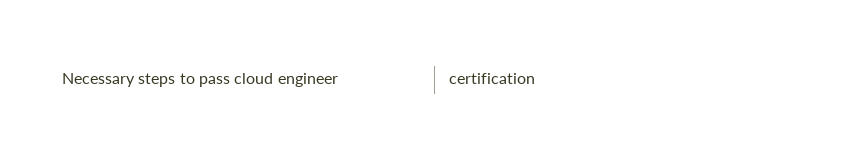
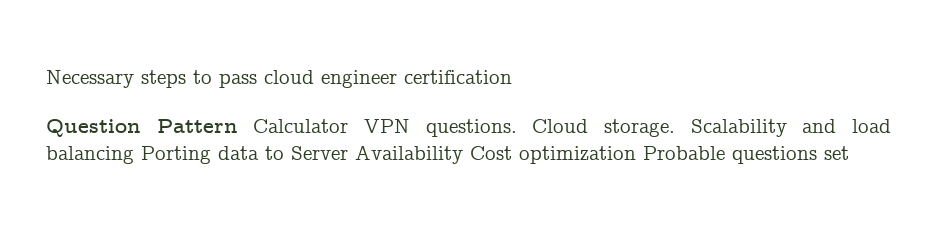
(535, 78) none -> [46,119,891,137] [46,145,849,164] // Question Pattern Calculator VPN questions. Cloud storage. Scalability and load balancing Porting data to Server Availability Cost optimization Probable questions set

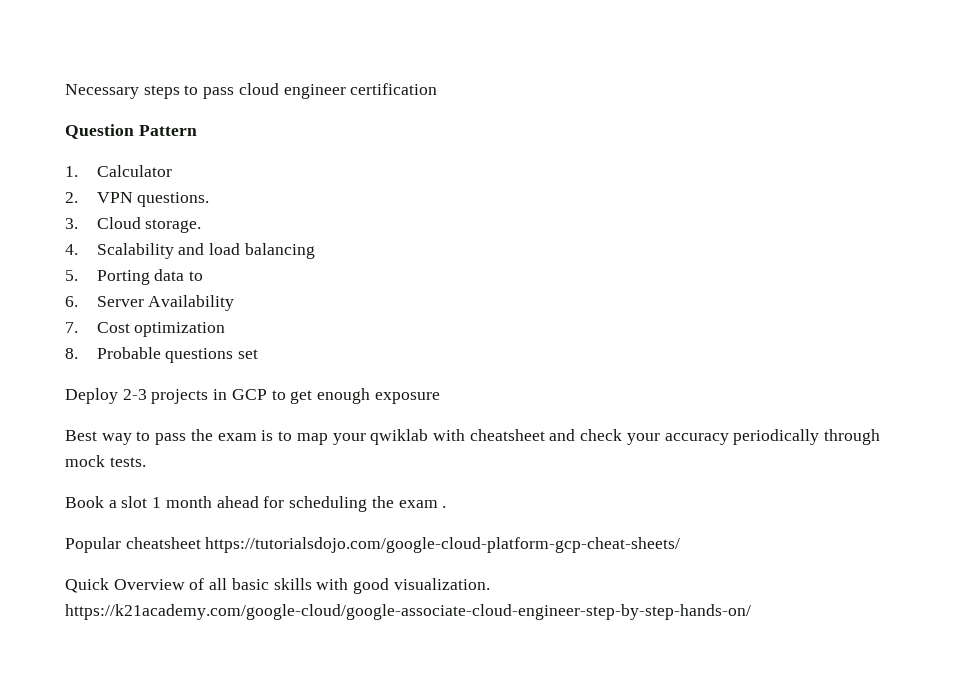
(238, 126) none -> [65,166,78,177] // 1.
(349, 126) none -> [65,192,78,203] // 2.
(517, 128) none -> [65,218,78,229] // 3.
(676, 128) none -> [65,244,78,255] // 4.
(134, 155) none -> [65,270,78,281] // 5.
(284, 153) none -> [65,296,78,307] // 6.
(463, 154) none -> [65,322,78,333] // 7.
(636, 155) none -> [65,348,78,359] // 8.
(849, 153) none -> [65,388,440,404] [65,429,881,445] [65,455,146,467] [65,496,447,512] [65,537,681,553] [65,578,490,594] [65,604,751,620] // Deploy 2-3 projects in GCP to get enough exposure // Best way to pass the exam is to map your qwiklab with cheatsheet and check your accuracy periodically through mock tests. // Book a slot 1 month ahead for scheduling the exam . // Popular cheatsheet https://tutorialsdojo.com/google-cloud-platform-gcp-cheat-sheets/ // Quick Overview of all basic skills with good visualization. https://k21academy.com/google-cloud/google-associate-cloud-engineer-step-by-step-hands-on/

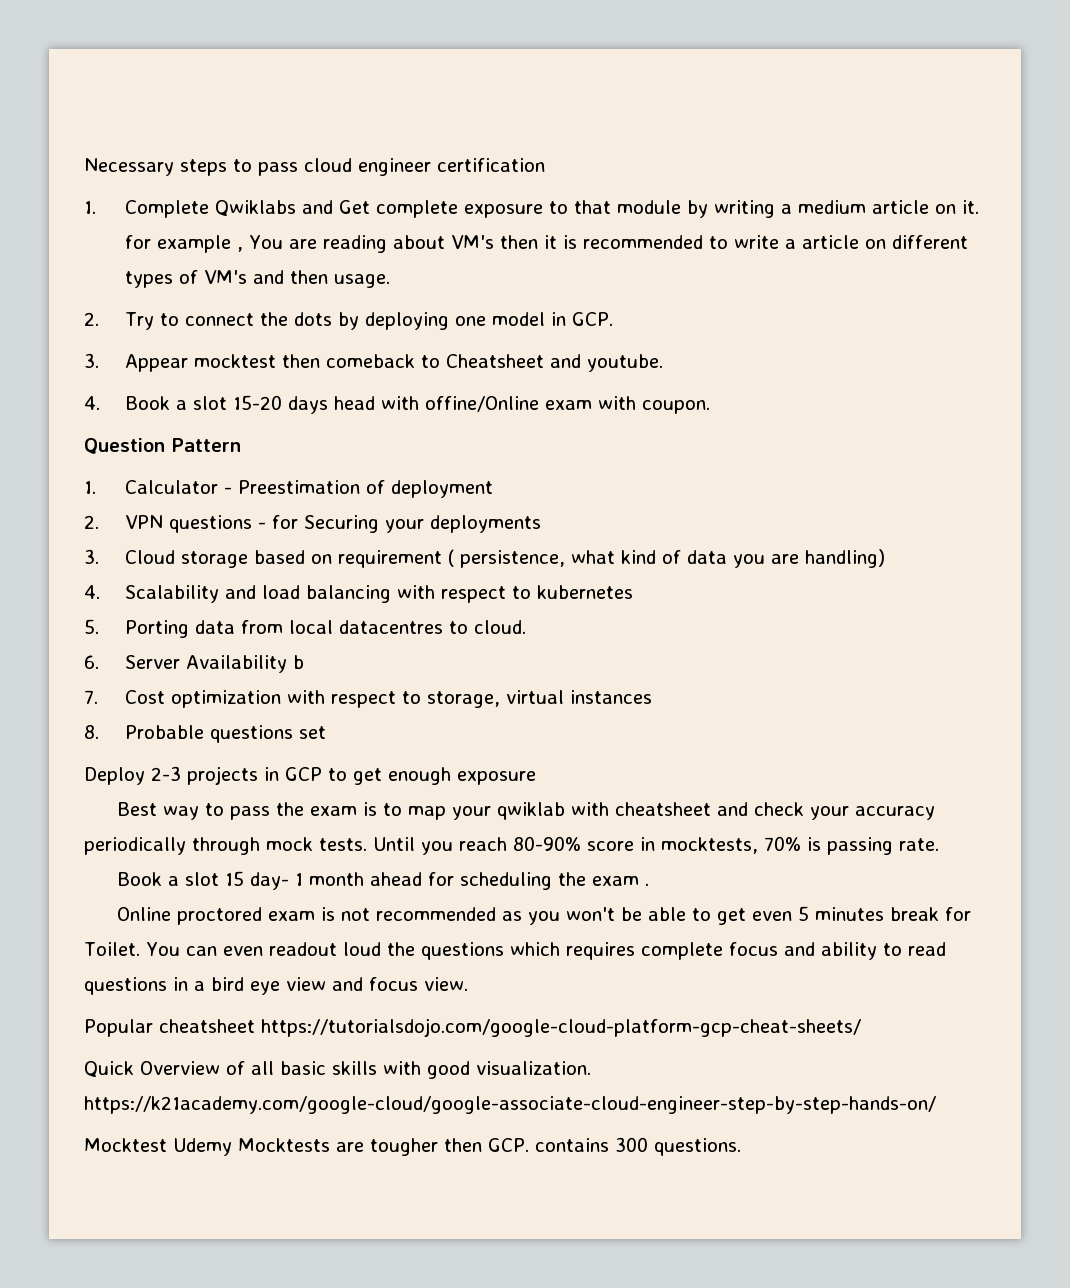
[65,124,197,139] [65,165,172,177] [65,192,210,207] [65,217,202,233] Question Pattern // 1. Calculator // 2. VPN questions. // 3. Cloud storage. -> [84,200,979,218] [124,235,968,253] [124,270,390,288] [84,312,613,330] [84,353,663,372] [84,395,710,414] [84,438,241,454] [84,480,493,498] [84,515,541,533] [84,549,885,568] 1. Complete Qwiklabs and Get complete exposure to that module by writing a medium article on it. for example , You are reading about VM's then it is recommended to write a article on different types of VM's and then usage. // 2. Try to connect the dots by deploying one model in GCP. // 3. Appear mocktest then comeback to Cheatsheet and youtube. // 4. Book a slot 15-20 days head with offine/Online exam with coupon. // Question Pattern // 1. Calculator - Preestimation of deployment // 2. VPN questions - for Securing your deployments // 3. Cloud storage based on requirement ( persistence, what kind of data you are handling)
(315, 251) none -> [396,585,633,603] with respect to kubernetes
[189,271,204,281] to -> [240,620,526,634] from local datacentres to cloud.
(235, 303) none -> [292,655,304,669] b
(226, 329) none -> [286,690,652,708] with respect to storage, virtual instances
[65,496,148,508] // Book a slot -> [373,836,939,855] [117,871,290,890] Until you reach 80-90% score in mocktests, 70% is passing rate. // Book a slot 15 day-
(447, 507) none -> [117,906,972,925] [84,942,946,960] [84,977,468,995] // Online proctored exam is not recommended as you won't be able to get even 5 minutes break for Toilet. You can even readout loud the questions which requires complete focus and ability to read questions in a bird eye view and focus view.
(751, 612) none -> [84,1137,741,1156] // Mocktest Udemy Mocktests are tougher then GCP. contains 300 questions.

